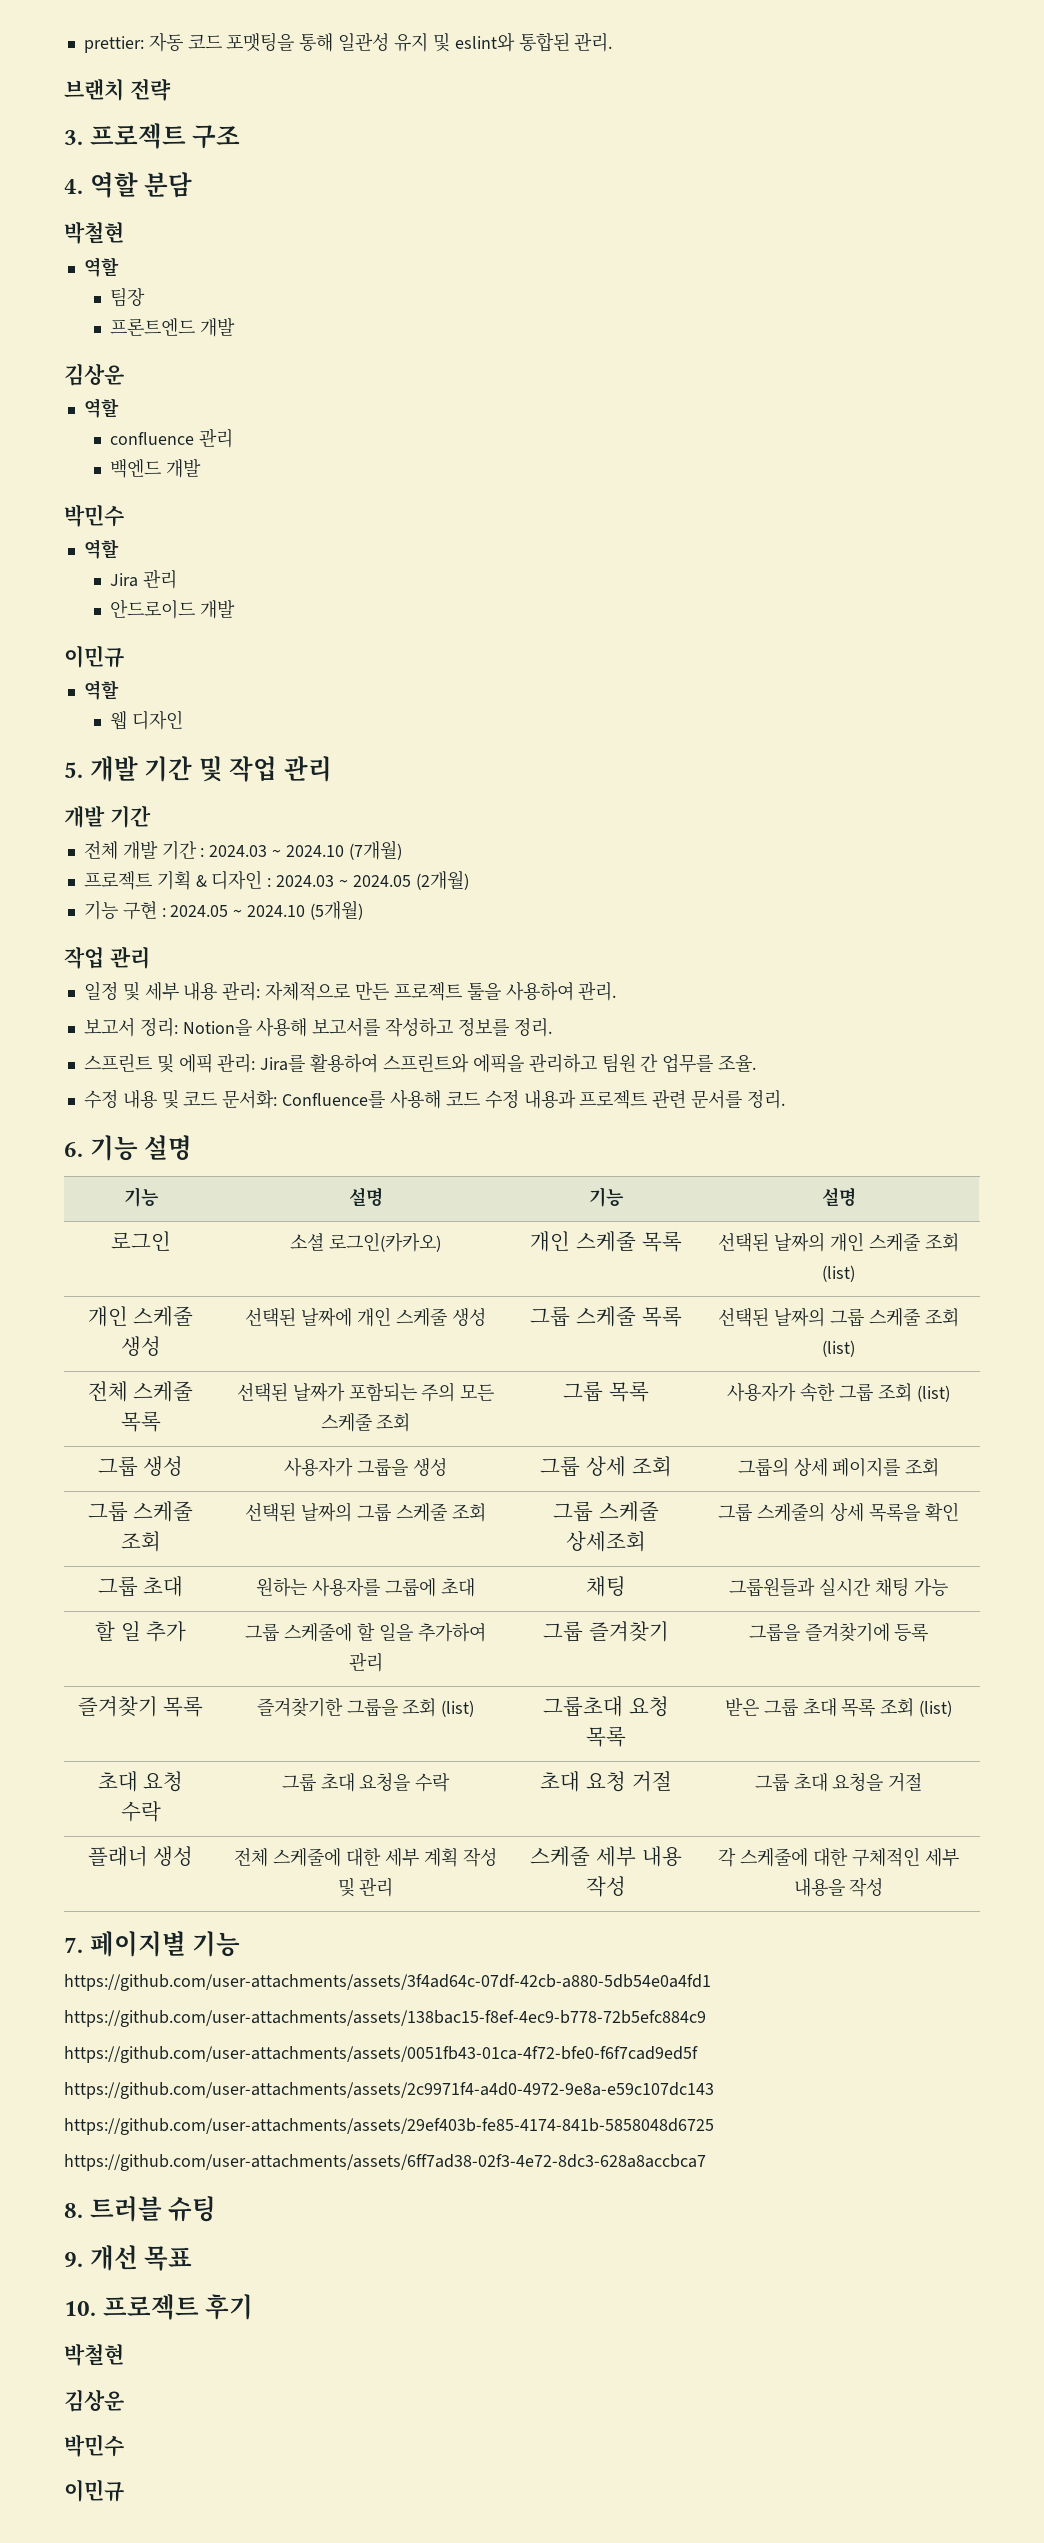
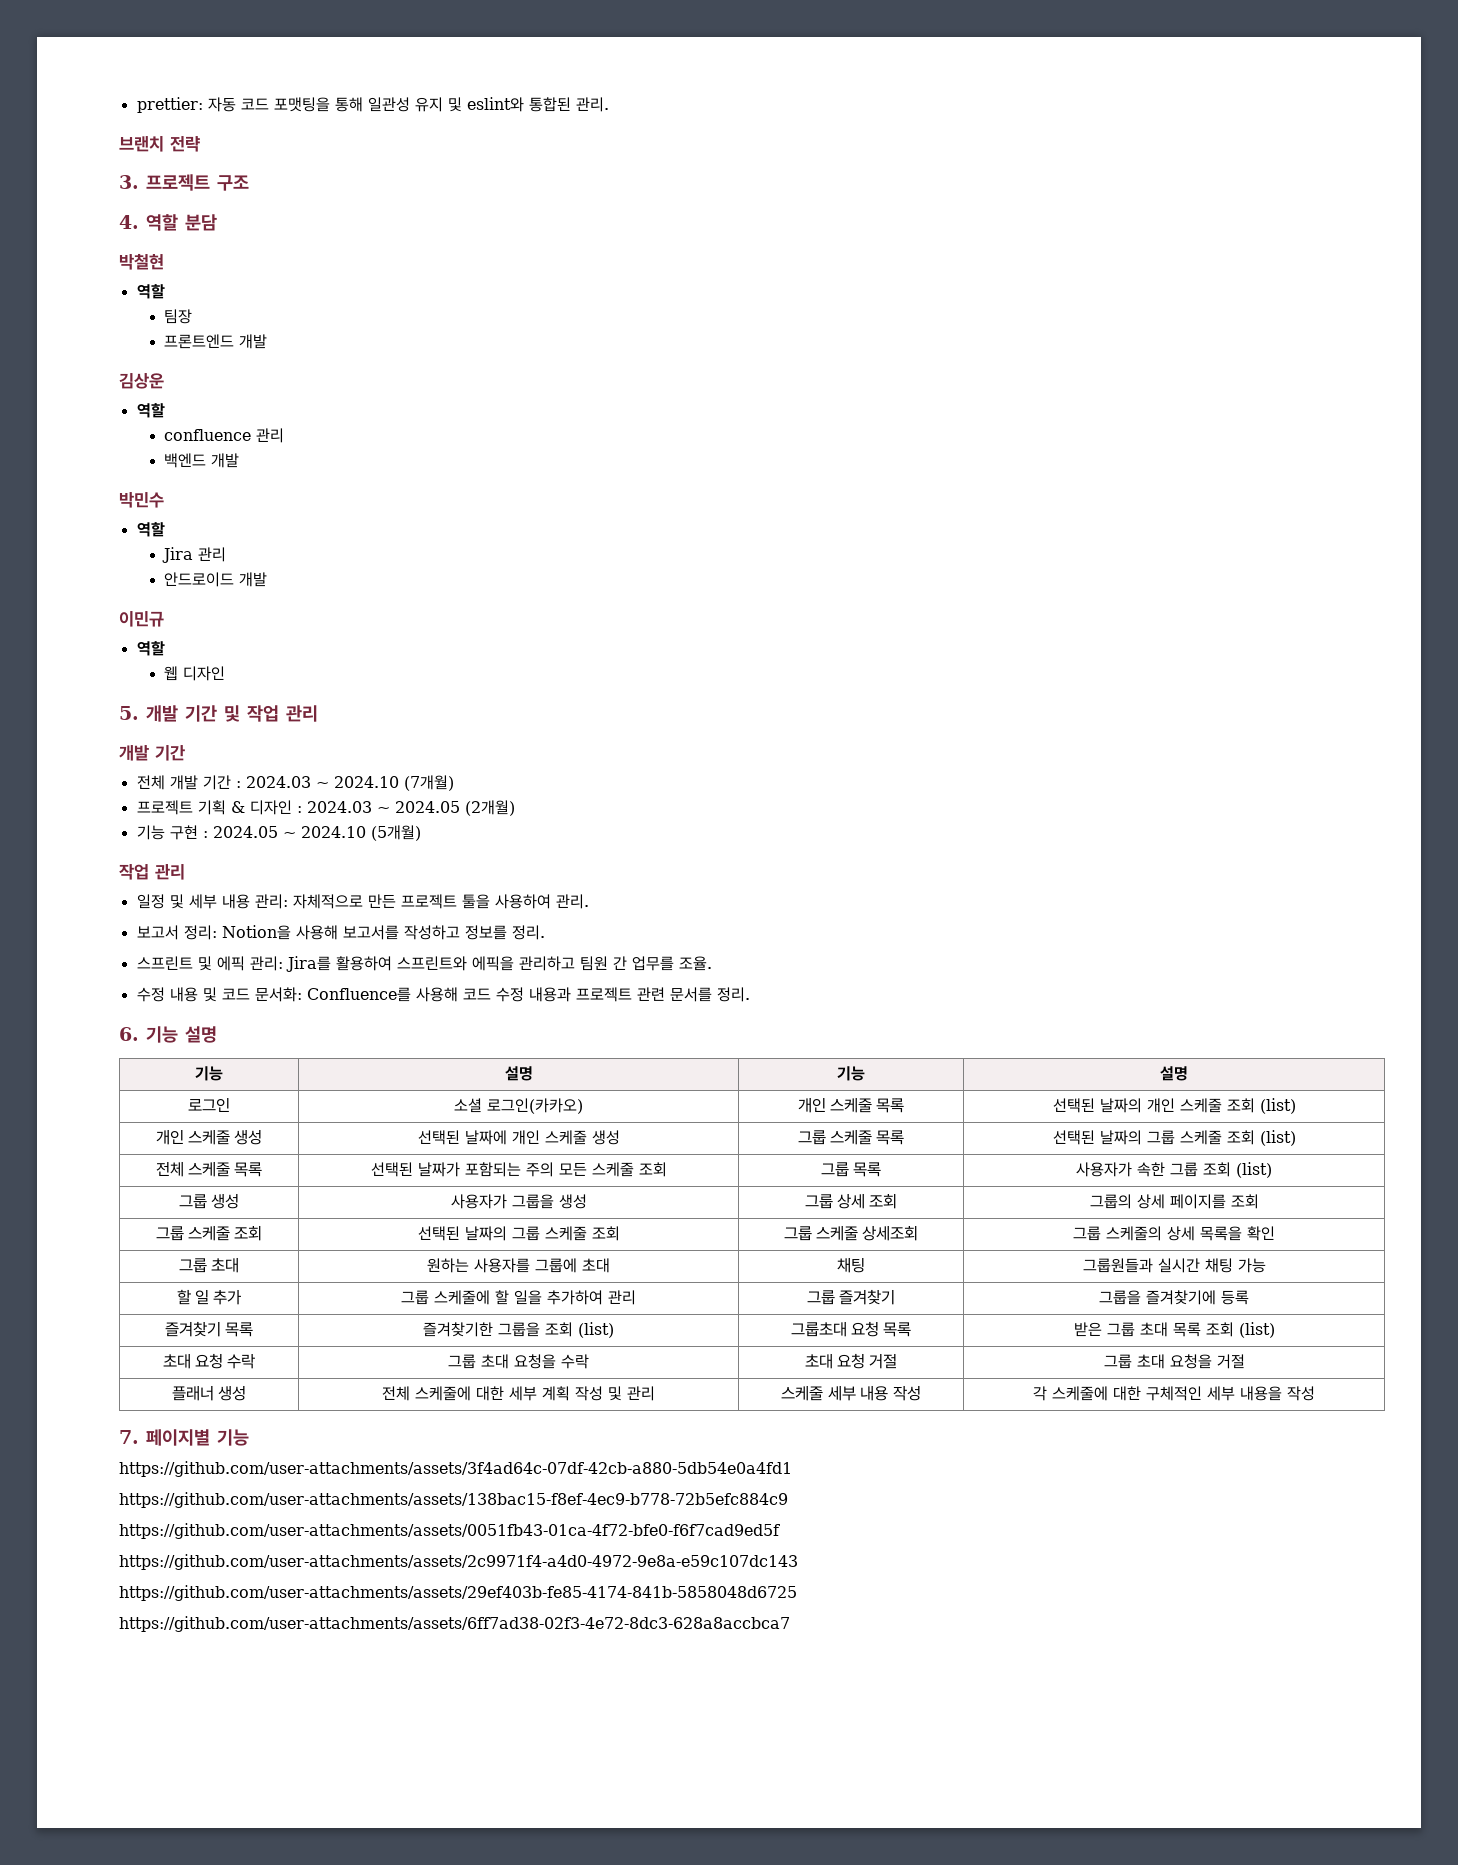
[64,2196,217,2222] [64,2245,193,2271] [64,2294,254,2320] [64,2344,124,2366] [64,2389,124,2412] [64,2434,124,2457] [64,2479,124,2502] // 8. 트러블 슈팅 // 9. 개선 목표 // 10. 프로젝트 후기 // 박철현 // 김상운 // 박민수 // 이민규 -> (790, 1624) none

